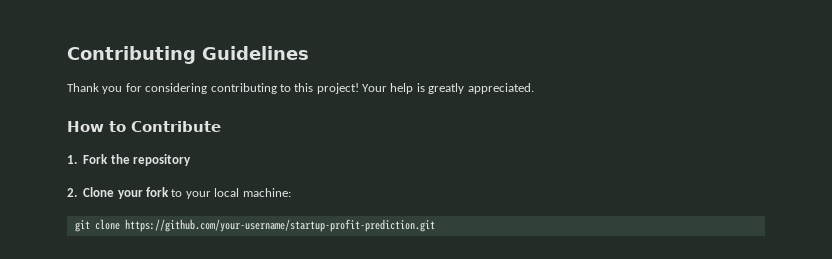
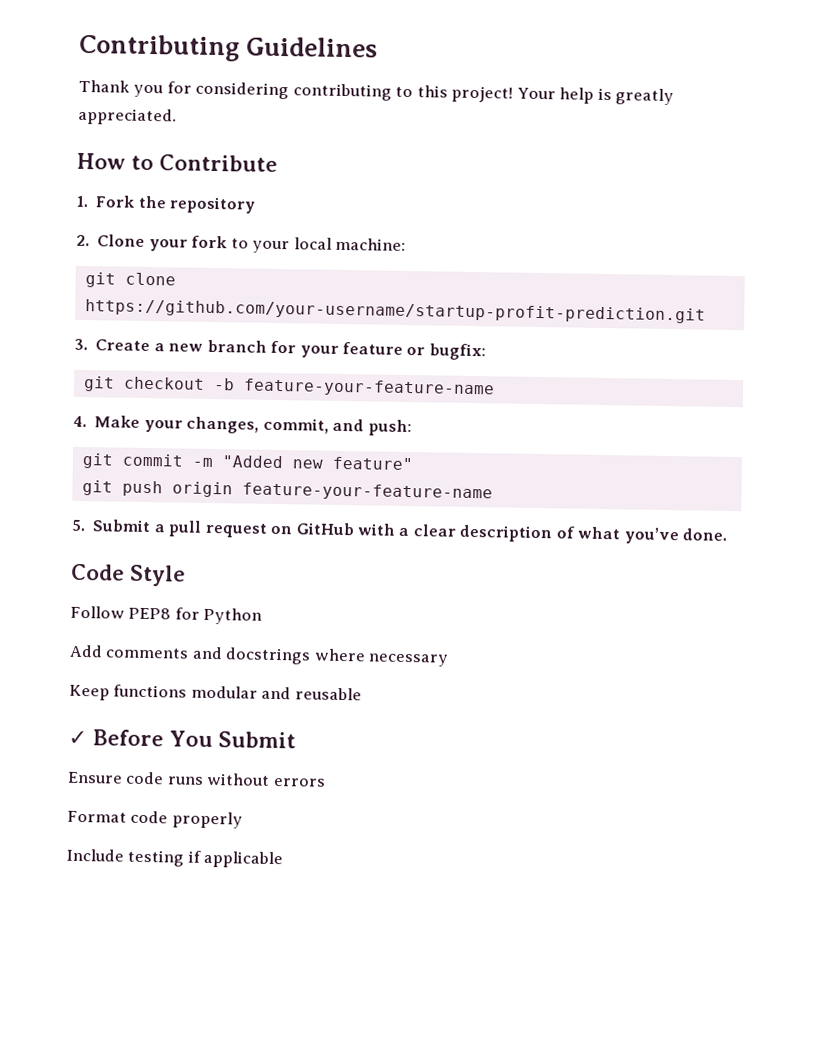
(435, 225) none -> [74,338,486,361] [82,376,495,398] [73,415,412,437] [81,453,413,471] [81,480,493,502] [71,519,728,545] [71,563,186,587] [70,605,263,625] [69,644,449,667] [69,684,362,701] [68,729,296,749] [67,771,326,787] [67,810,243,829] [66,848,284,869] // 3. Create a new branch for your feature or bugfix: // git checkout -b feature-your-feature-name // 4. Make your changes, commit, and push: // git commit -m "Added new feature" // git push origin feature-your-feature-name // 5. Submit a pull request on GitHub with a clear description of what you’ve done. // Code Style // Follow PEP8 for Python // Add comments and docstrings where necessary // Keep functions modular and reusable // ✓ Before You Submit // Ensure code runs without errors // Format code properly // Include testing if applicable

